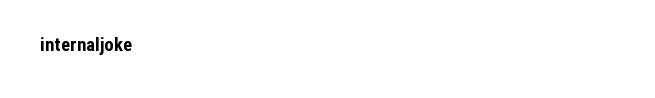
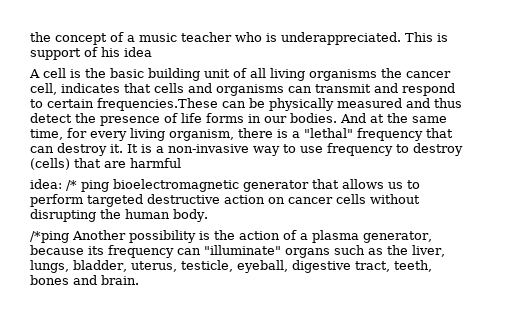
[40,37,132,55] internaljoke -> [30,32,448,45] [30,47,152,60] [29,68,451,81] [30,83,455,96] [30,98,462,111] [30,113,447,126] [30,128,453,141] [30,143,463,156] [30,158,181,170] [30,179,420,192] [30,194,420,207] [30,209,208,222] [30,230,432,243] [30,245,445,258] [30,260,432,273] [30,275,139,285] the concept of a music teacher who is underappreciated. This is support of his idea // A cell is the basic building unit of all living organisms the cancer cell, indicates that cells and organisms can transmit and respond to certain frequencies.These can be physically measured and thus detect the presence of life forms in our bodies. And at the same time, for every living organism, there is a "lethal" frequency that can destroy it. It is a non-invasive way to use frequency to destroy (cells) that are harmful // idea: /* ping bioelectromagnetic generator that allows us to perform targeted destructive action on cancer cells without disrupting the human body. // /*ping Another possibility is the action of a plasma generator, because its frequency can "illuminate" organs such as the liver, lungs, bladder, uterus, testicle, eyeball, digestive tract, teeth, bones and brain.

